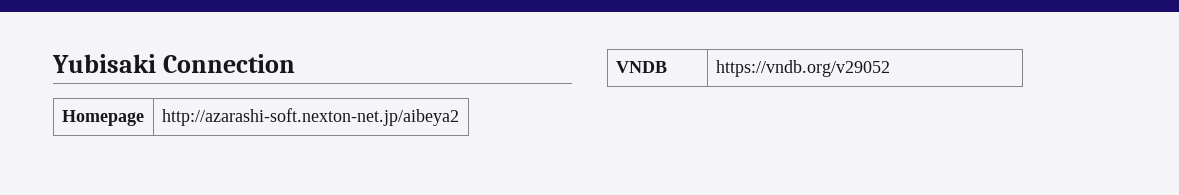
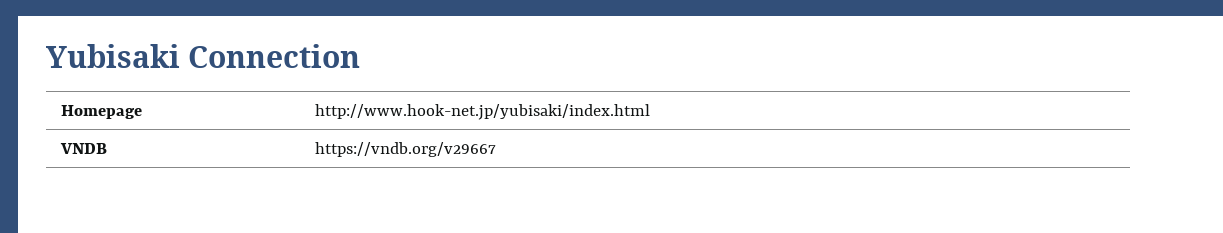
[161,108,459,126] http://azarashi-soft.nexton-net.jp/aibeya2 -> [315,104,651,120] http://www.hook-net.jp/yubisaki/index.html
[715,60,890,77] https://vndb.org/v29052 -> [315,142,497,157] https://vndb.org/v29667

